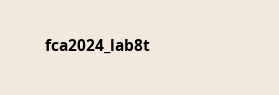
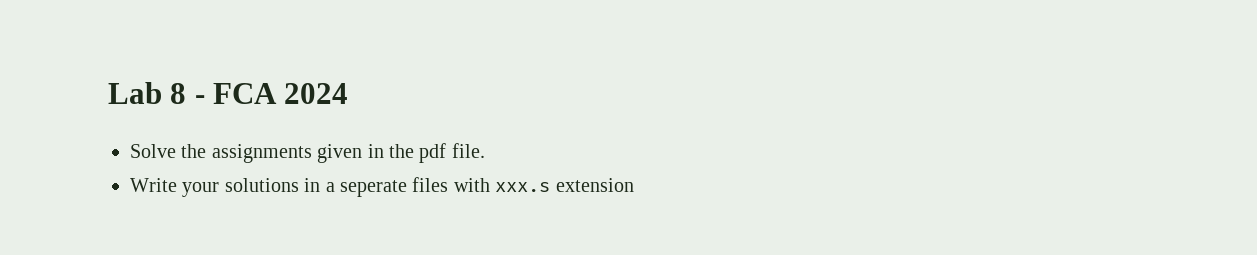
[45,39,150,54] fca2024_lab8t -> [108,82,349,104] [130,143,485,163] [130,177,634,197] Lab 8 - FCA 2024 // Solve the assignments given in the pdf file. // Write your solutions in a seperate files with xxx.s extension

